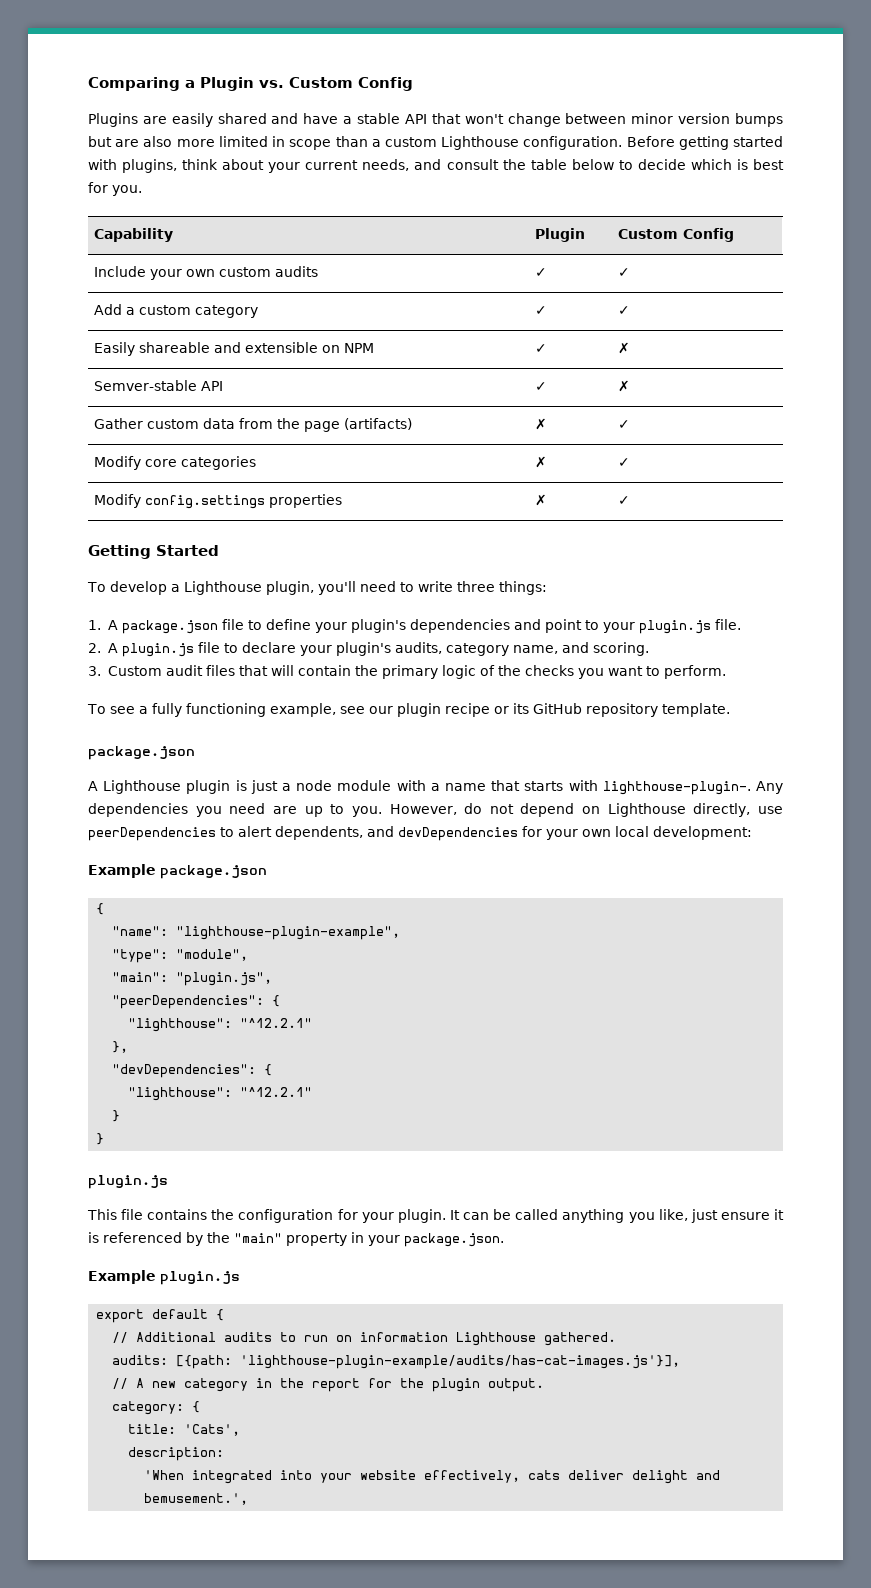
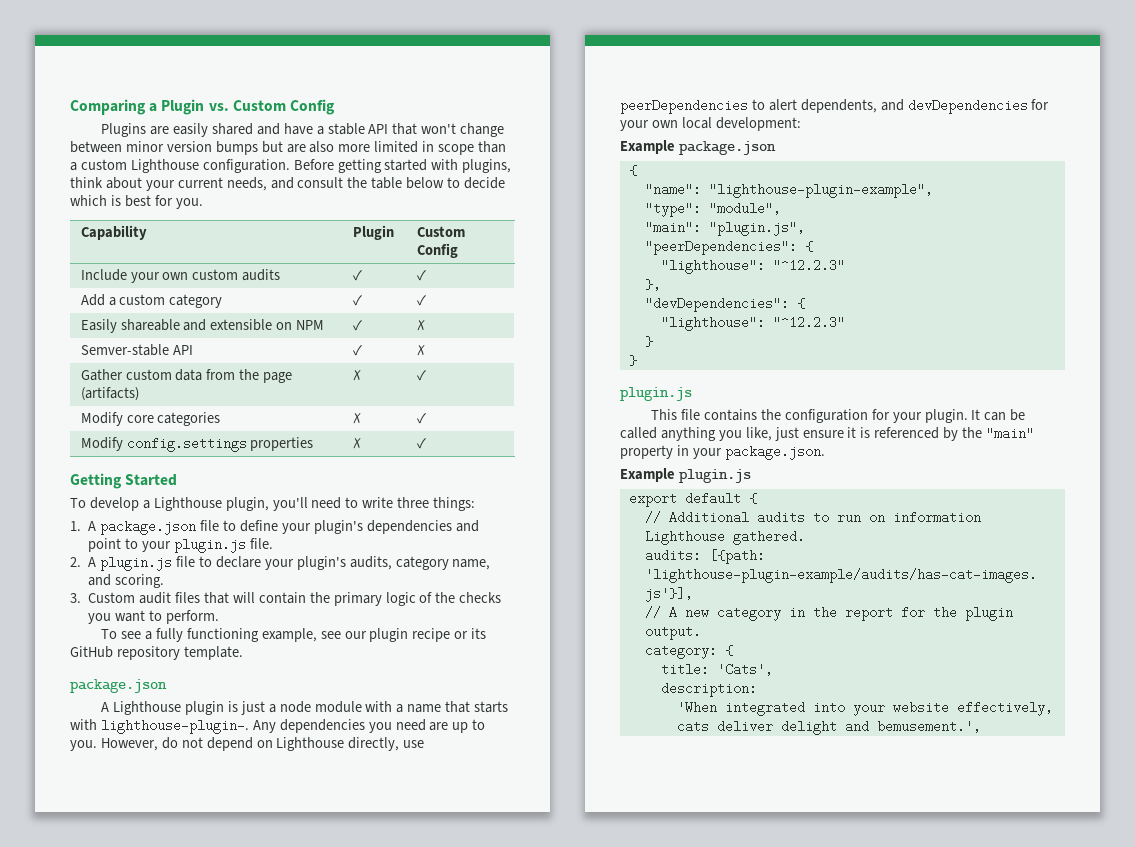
[240,1018,313,1028] "^12.2.1" -> [772,259,845,272] "^12.2.3"
[240,1087,313,1097] "^12.2.1" -> [772,316,845,329] "^12.2.3"

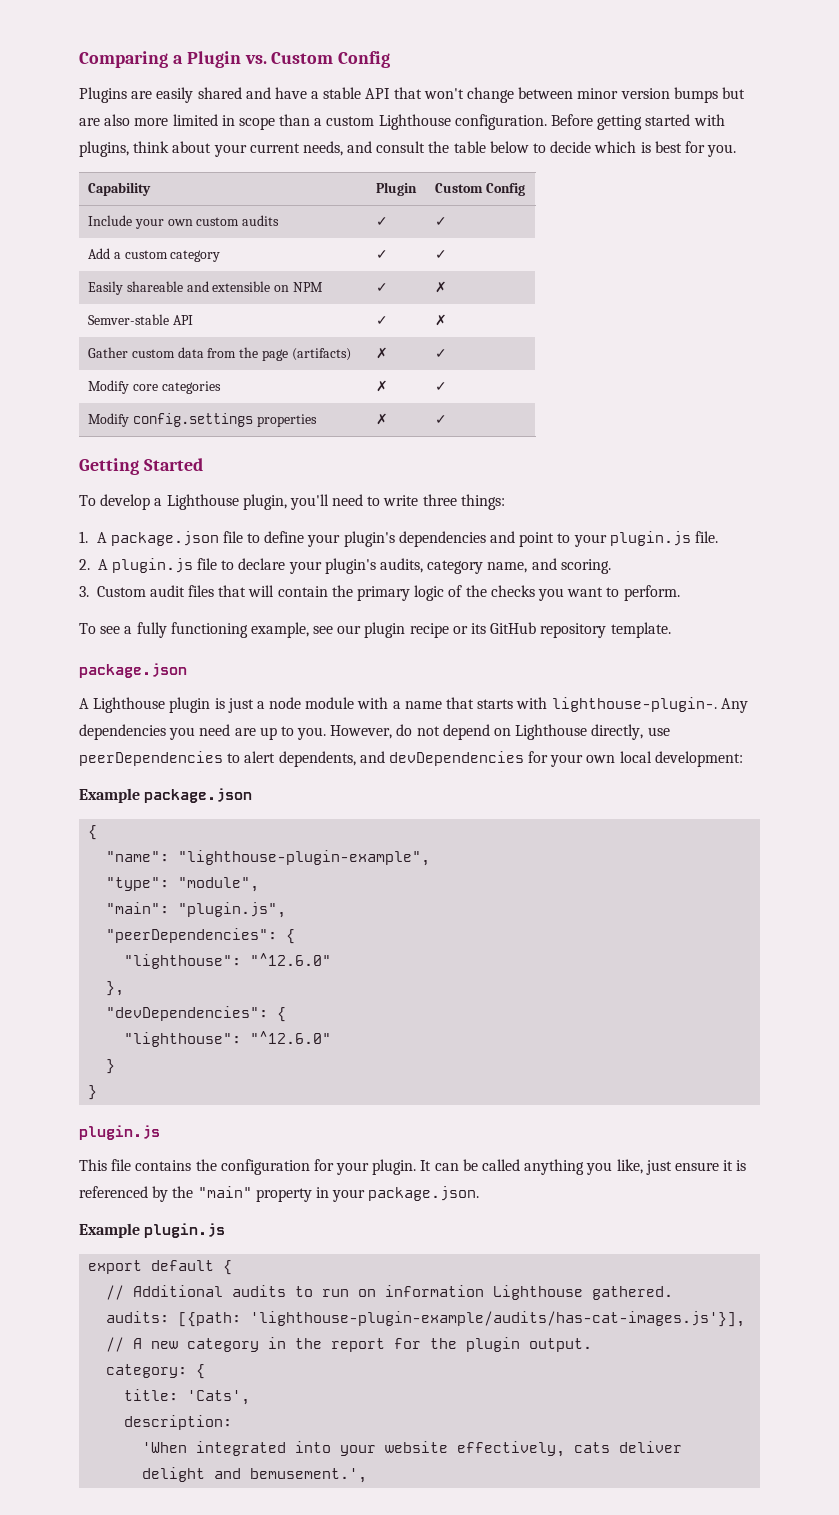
[772,259,845,272] "^12.2.3" -> [250,953,332,966] "^12.6.0"
[772,316,845,329] "^12.2.3" -> [250,1031,332,1044] "^12.6.0"

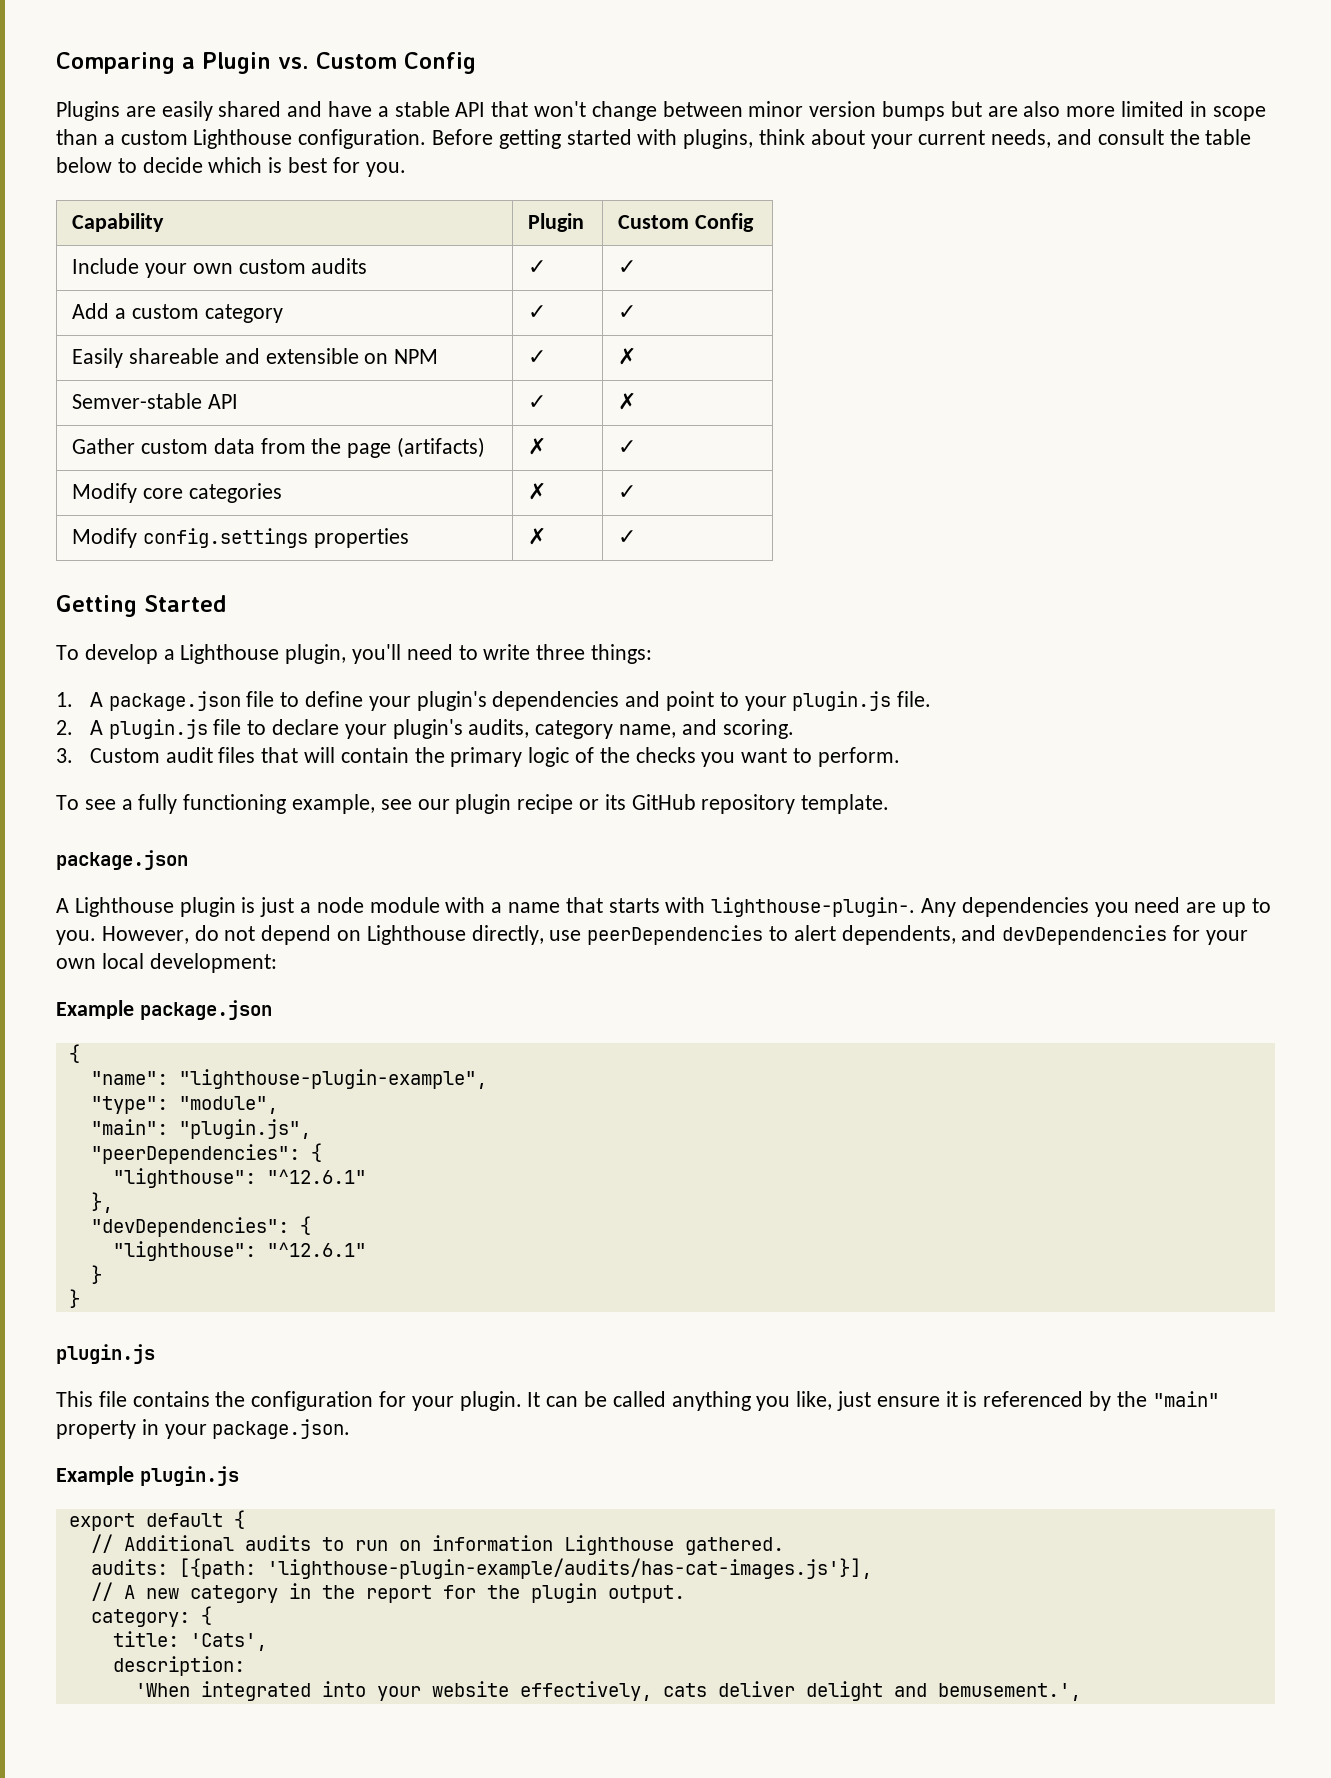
[250,953,332,966] "^12.6.0" -> [266,1169,366,1184] "^12.6.1"
[250,1031,332,1044] "^12.6.0" -> [266,1242,366,1257] "^12.6.1"

